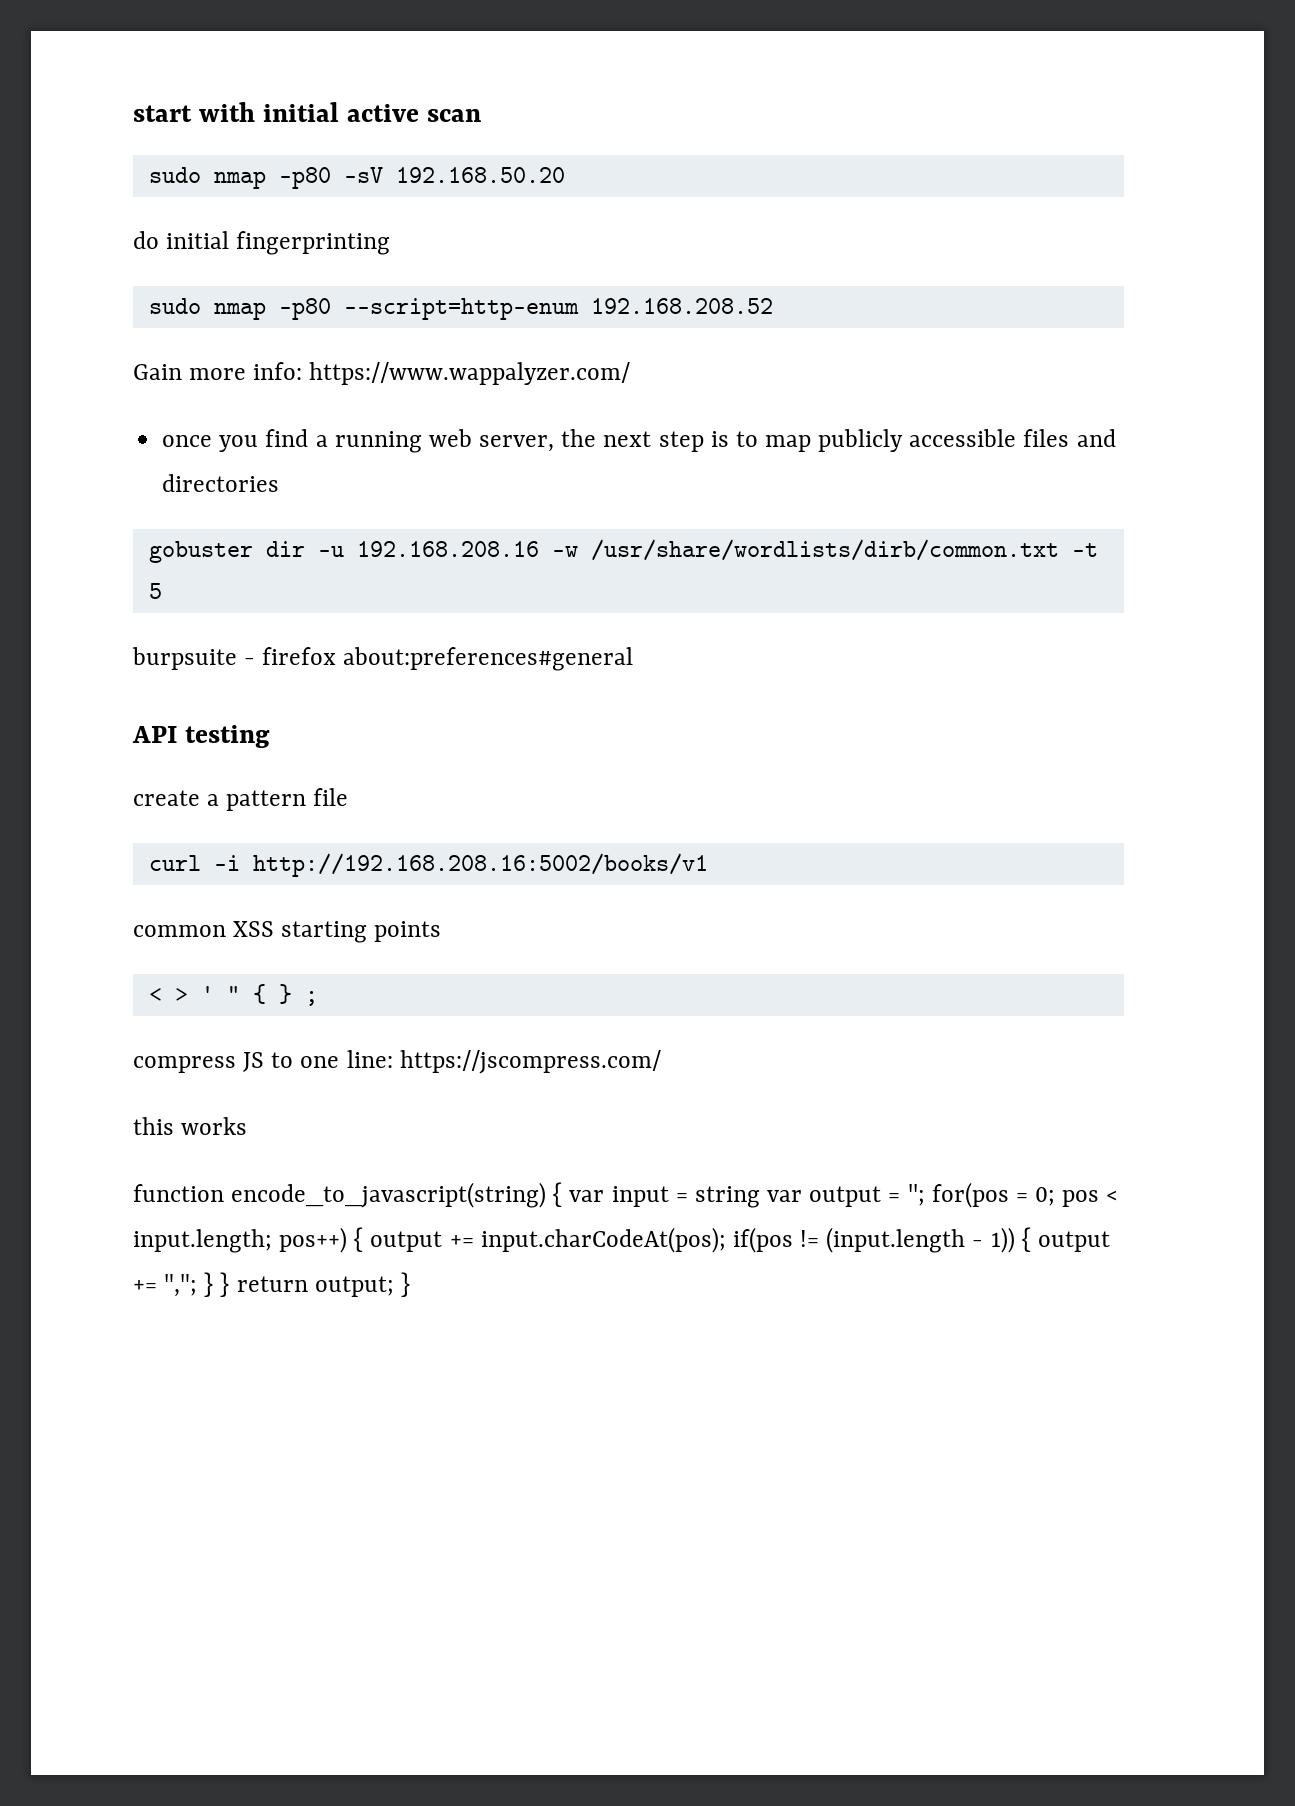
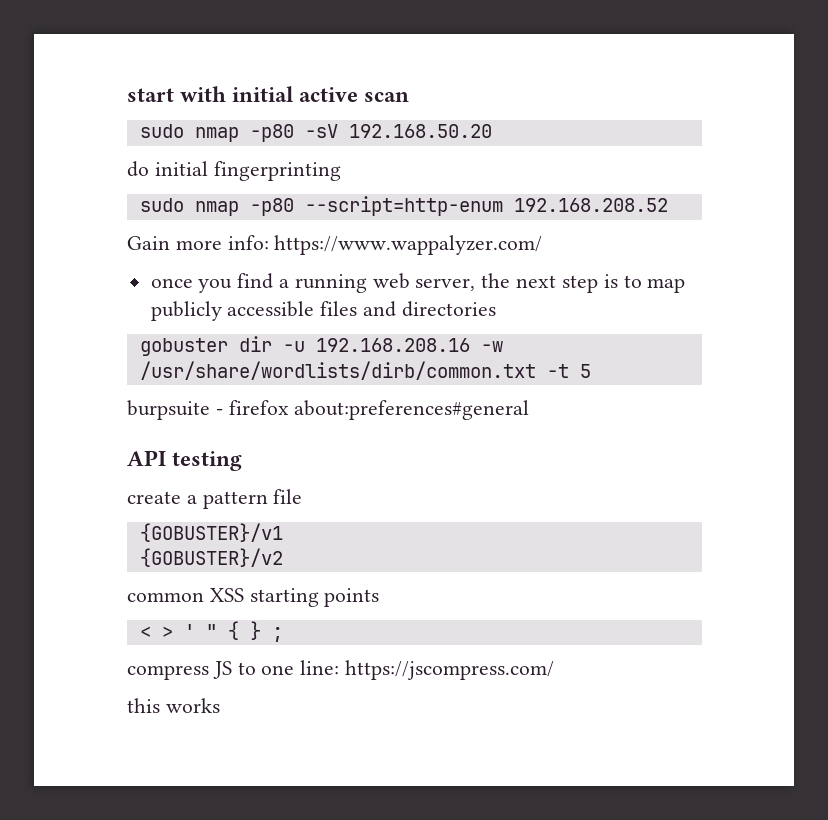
[148,853,708,877] curl -i http://192.168.208.16:5002/books/v1 -> [139,523,283,542] [139,548,283,567] {GOBUSTER}/v1 // {GOBUSTER}/v2
[133,1182,1119,1208] [133,1227,1110,1253] [133,1272,410,1297] // function encode_to_javascript(string) { var input = string var output = ''; for(pos = 0; pos < input.length; pos++) { output += input.charCodeAt(pos); if(pos != (input.length - 1)) { output += ","; } } return output; } -> (220, 705) none

